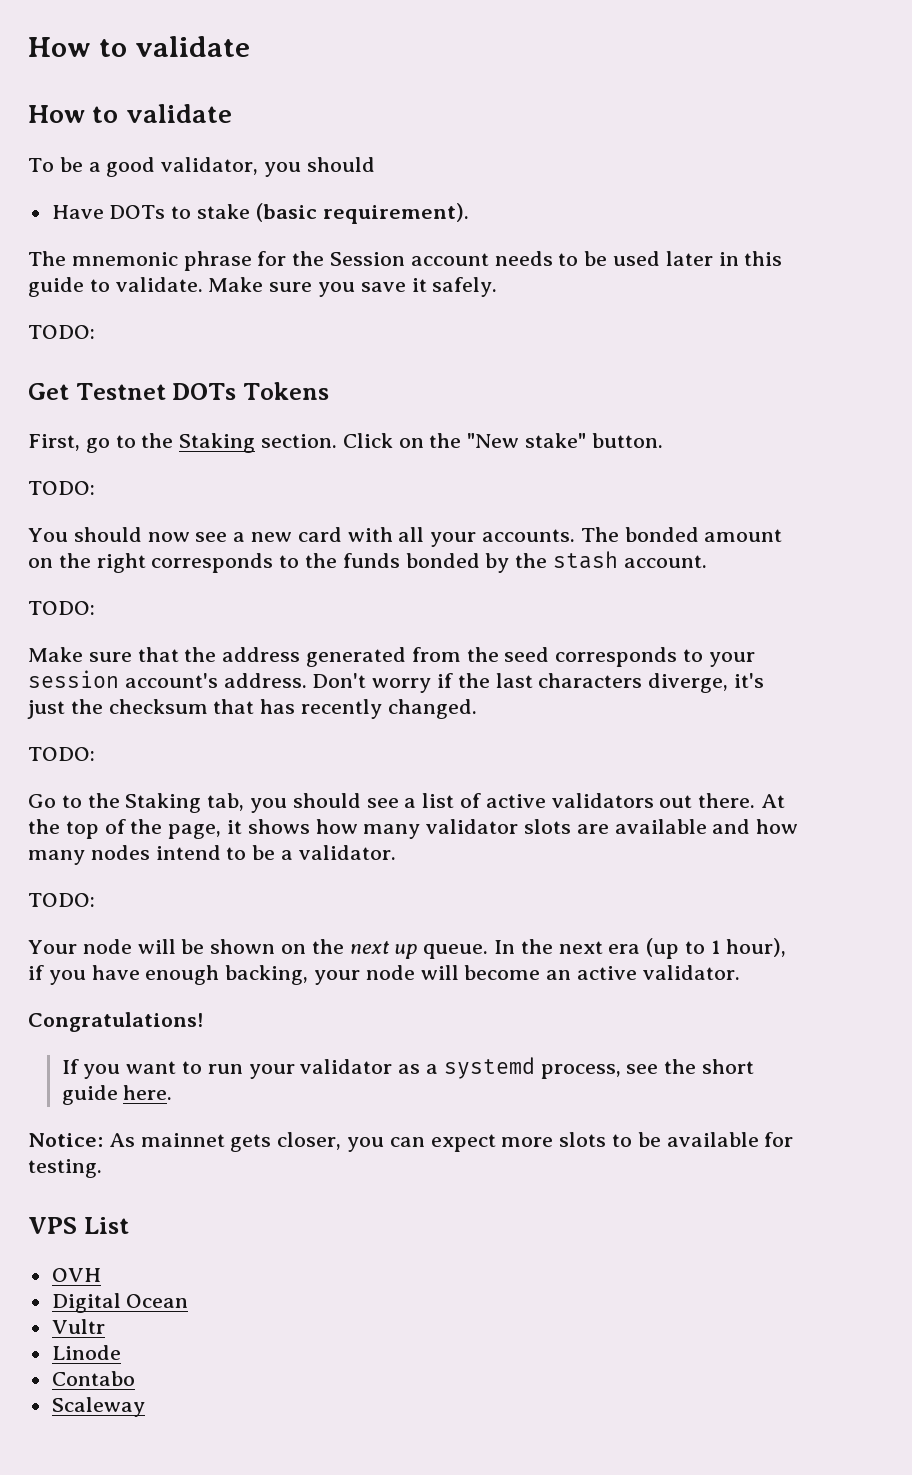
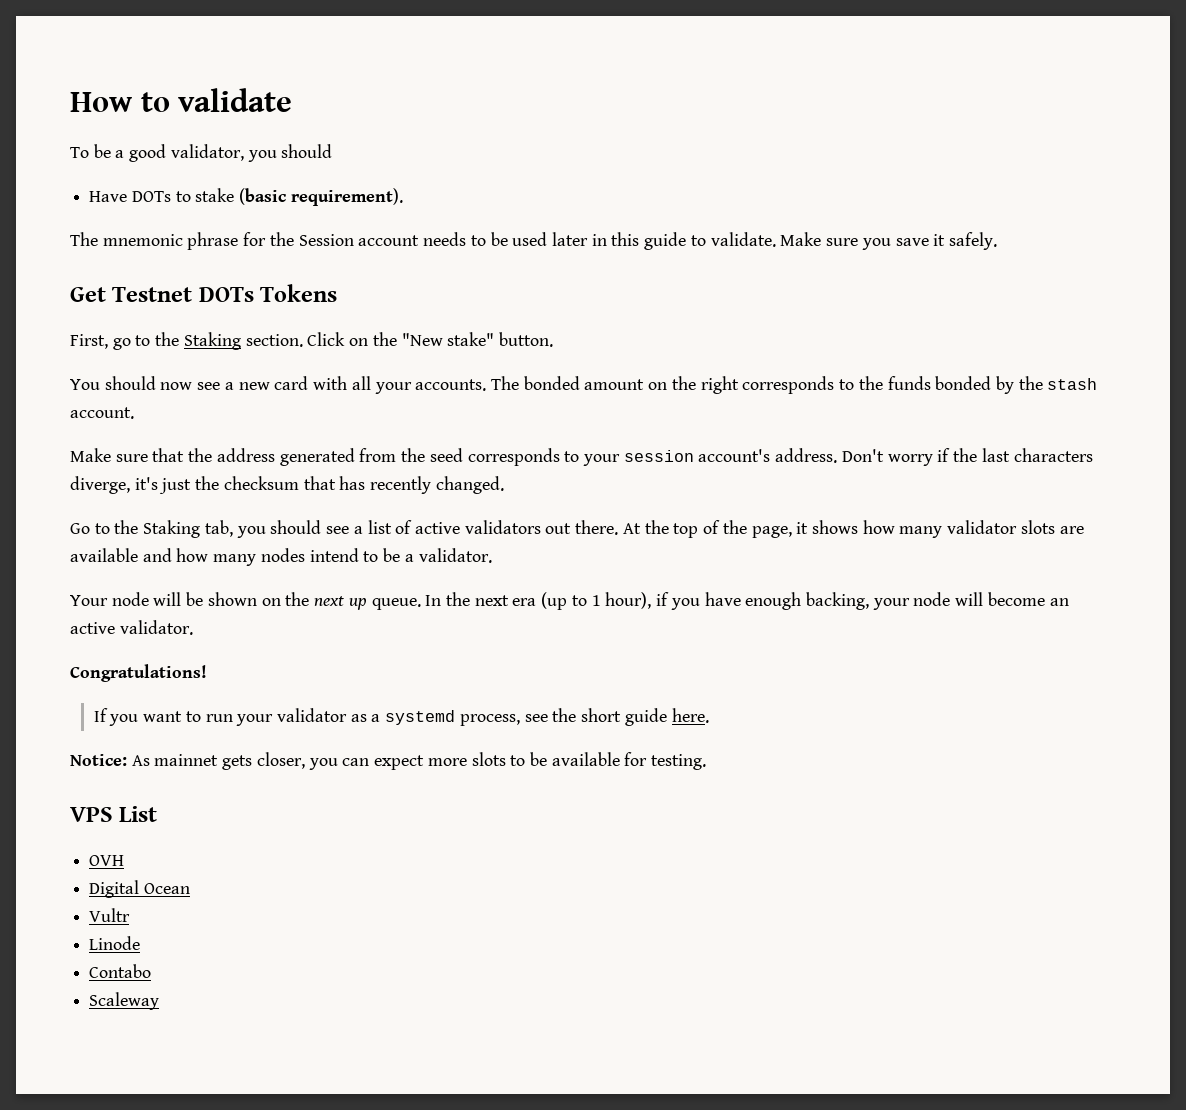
[28,36,250,57] [28,104,232,123] How to validate // How to validate -> [70,88,293,112] How to validate
[28,325,95,339] // TODO: -> (997, 241) none
[28,481,95,495] // TODO: -> (553, 339) none
[28,601,95,615] // TODO: -> (134, 413) none
[28,747,95,761] // TODO: -> (504, 485) none
[28,893,95,907] // TODO: -> (492, 555) none

